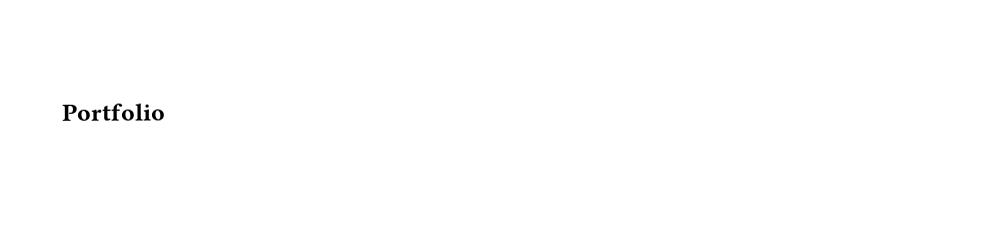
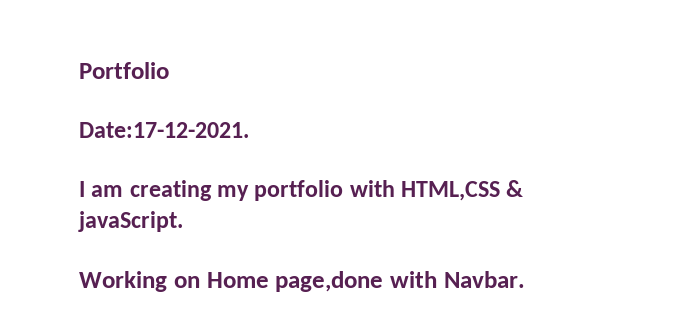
(166, 112) none -> [79,122,249,138] [79,180,524,201] [78,211,183,232] [79,271,525,292] // Date:17-12-2021. // I am creating my portfolio with HTML,CSS & javaScript. // Working on Home page,done with Navbar.

